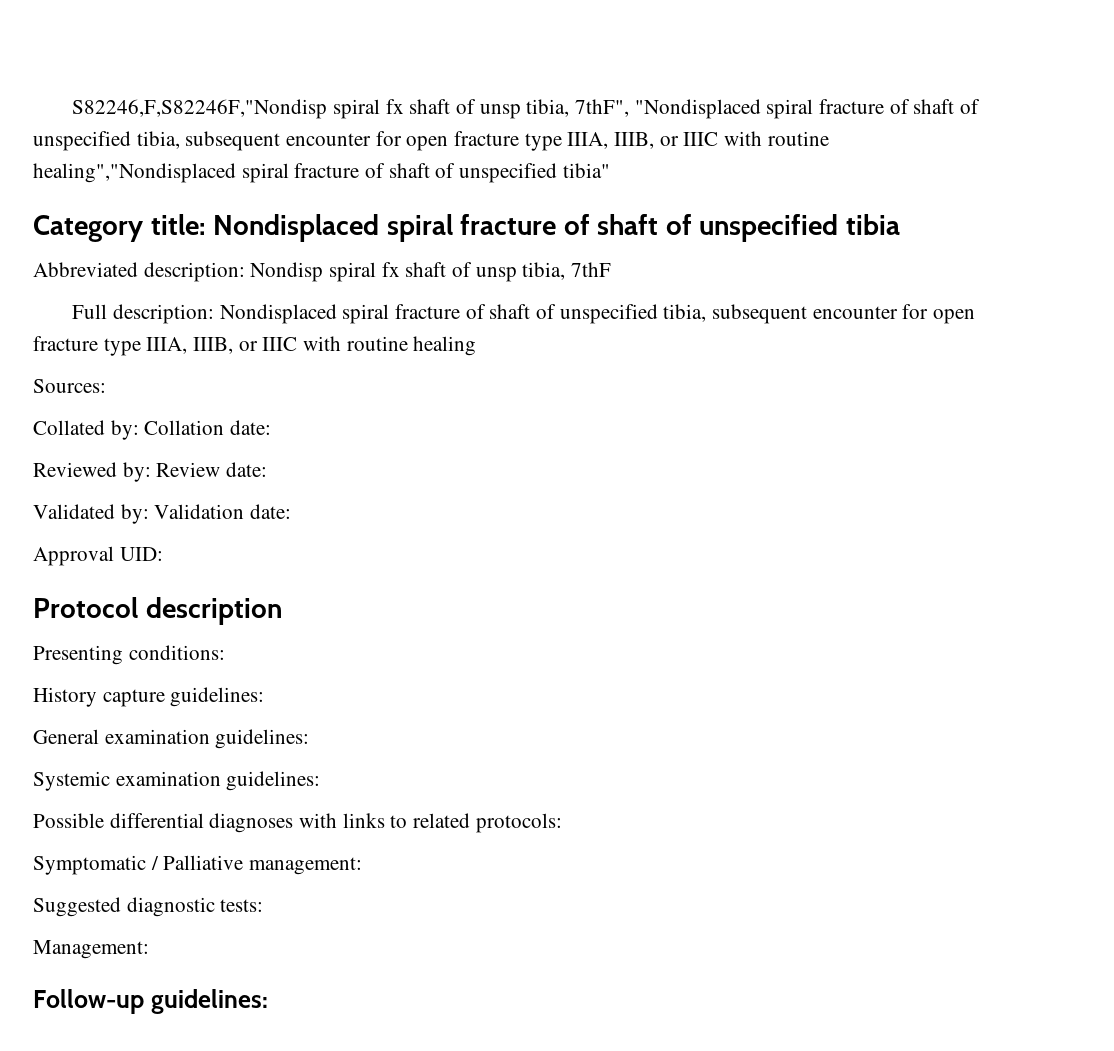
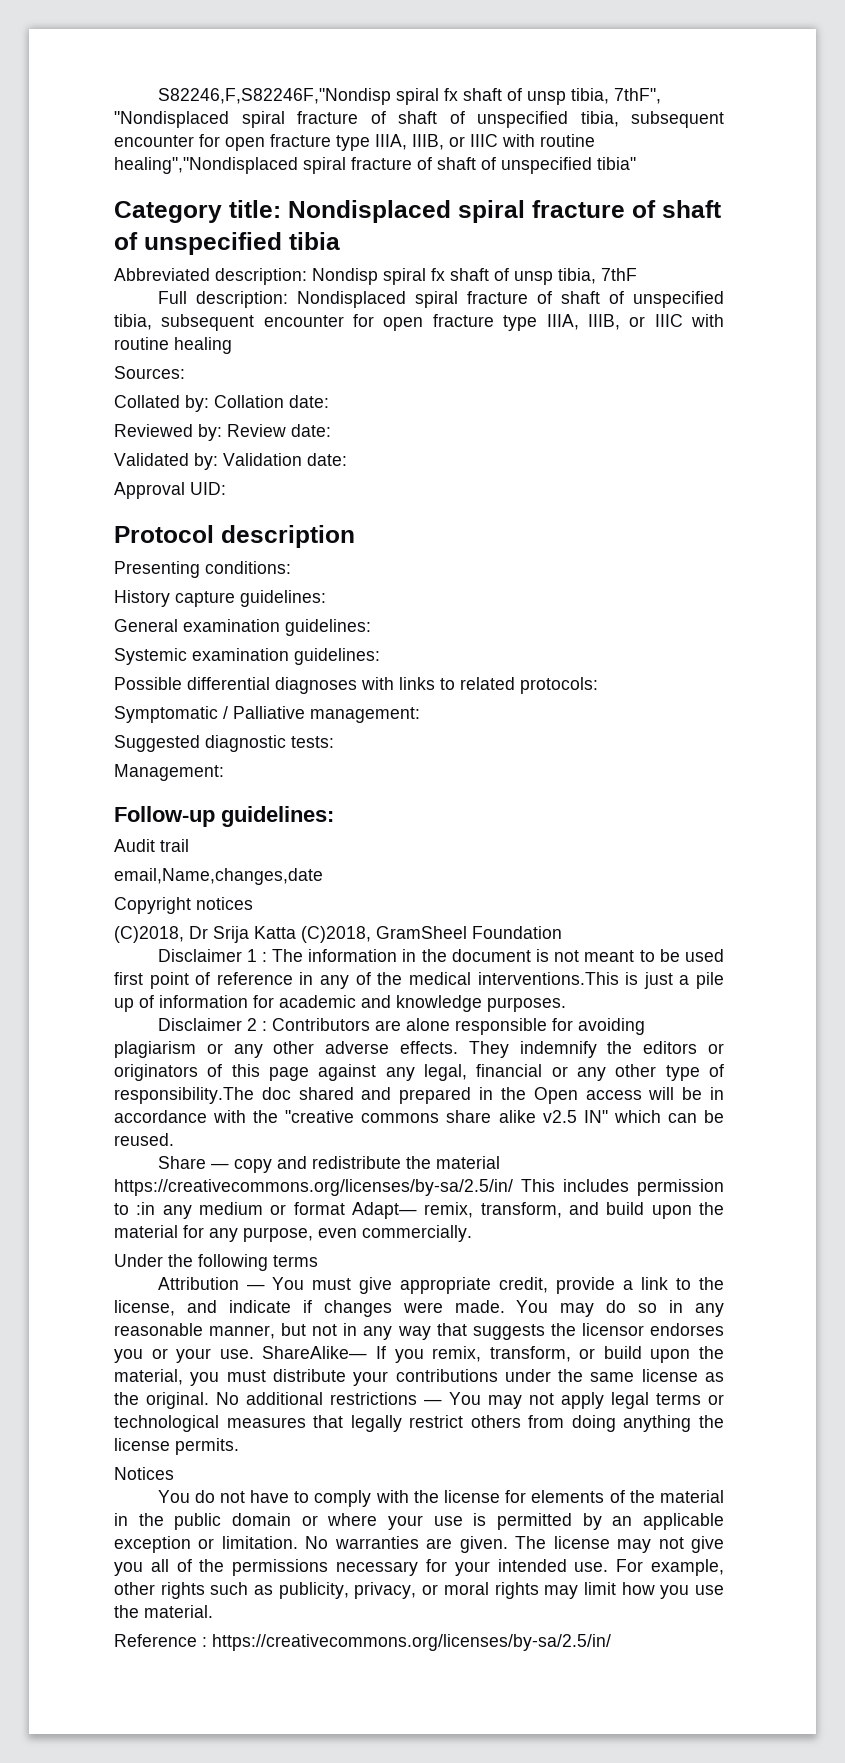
(268, 1001) none -> [114,839,189,852] [114,868,323,885] [114,897,253,914] [114,926,562,943] [157,949,725,962] [114,972,725,989] [114,995,566,1012] [157,1018,645,1035] [114,1041,724,1058] [114,1064,724,1081] [114,1087,725,1104] [114,1110,724,1123] [114,1133,174,1146] [157,1156,500,1173] [114,1179,724,1196] [114,1202,724,1219] [114,1225,472,1242] [114,1254,318,1271] [157,1277,724,1294] [114,1300,724,1317] [114,1323,724,1340] [114,1346,724,1363] [114,1369,724,1386] [114,1392,724,1409] [114,1415,724,1432] [114,1438,239,1455] [114,1467,174,1480] [157,1490,724,1507] [114,1513,725,1530] [114,1536,724,1553] [114,1559,724,1576] [114,1582,724,1599] [114,1605,213,1618] [114,1634,611,1651] // Audit trail // email,Name,changes,date // Copyright notices // (C)2018, Dr Srija Katta (C)2018, GramSheel Foundation // Disclaimer 1 : The information in the document is not meant to be used first point of reference in any of the medical interventions.This is just a pile up of information for academic and knowledge purposes. // Disclaimer 2 : Contributors are alone responsible for avoiding plagiarism or any other adverse effects. They indemnify the editors or originators of this page against any legal, financial or any other type of responsibility.The doc shared and prepared in the Open access will be in accordance with the "creative commons share alike v2.5 IN" which can be reused. // Share — copy and redistribute the material https://creativecommons.org/licenses/by-sa/2.5/in/ This includes permission to :in any medium or format Adapt— remix, transform, and build upon the material for any purpose, even commercially. // Under the following terms // Attribution — You must give appropriate credit, provide a link to the license, and indicate if changes were made. You may do so in any reasonable manner, but not in any way that suggests the licensor endorses you or your use. ShareAlike— If you remix, transform, or build upon the material, you must distribute your contributions under the same license as the original. No additional restrictions — You may not apply legal terms or technological measures that legally restrict others from doing anything the license permits. // Notices // You do not have to comply with the license for elements of the material in the public domain or where your use is permitted by an applicable exception or limitation. No warranties are given. The license may not give you all of the permissions necessary for your intended use. For example, other rights such as publicity, privacy, or moral rights may limit how you use the material. // Reference : https://creativecommons.org/licenses/by-sa/2.5/in/

